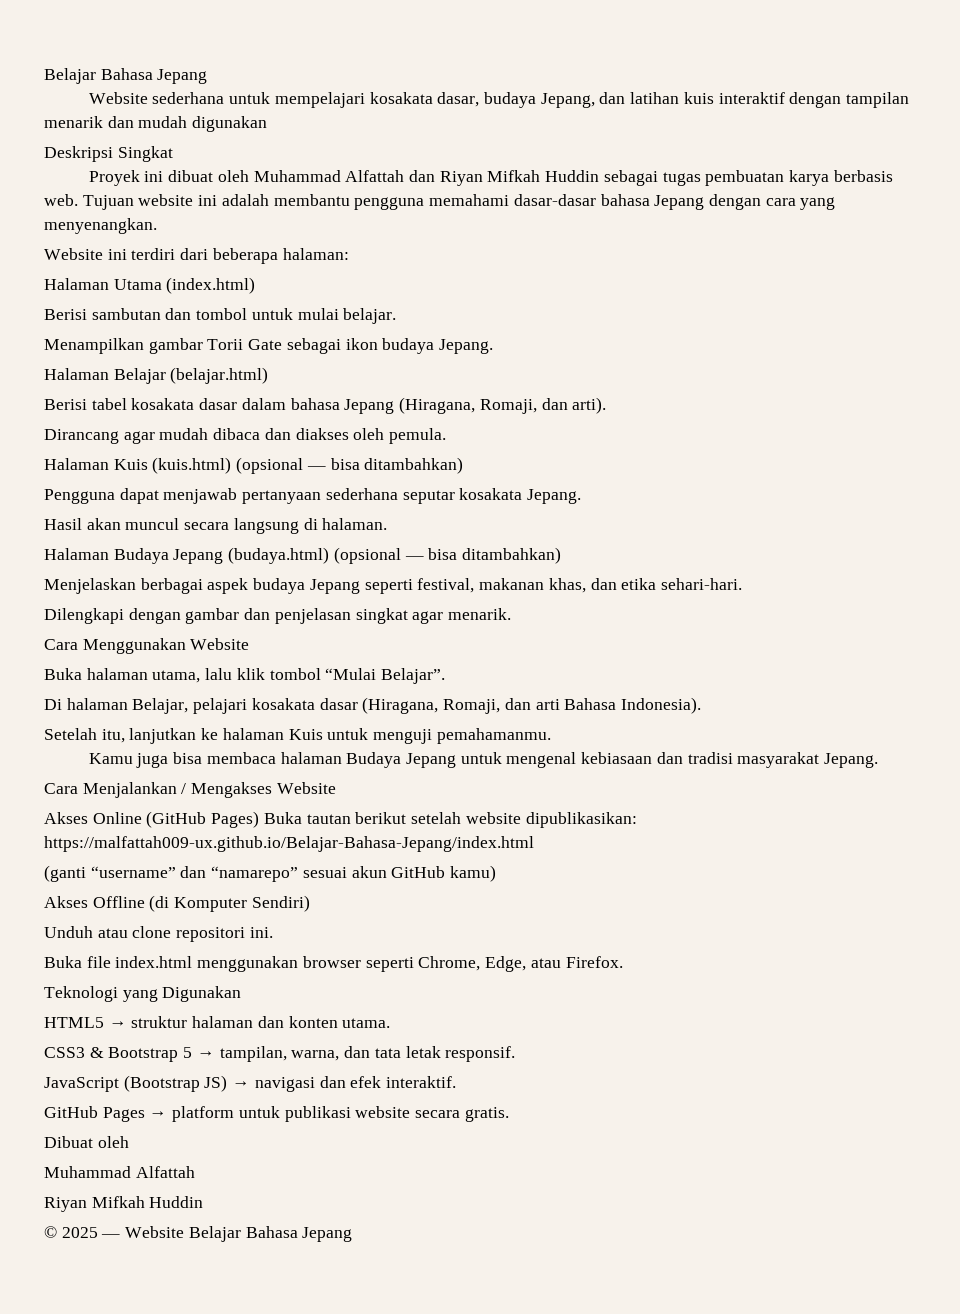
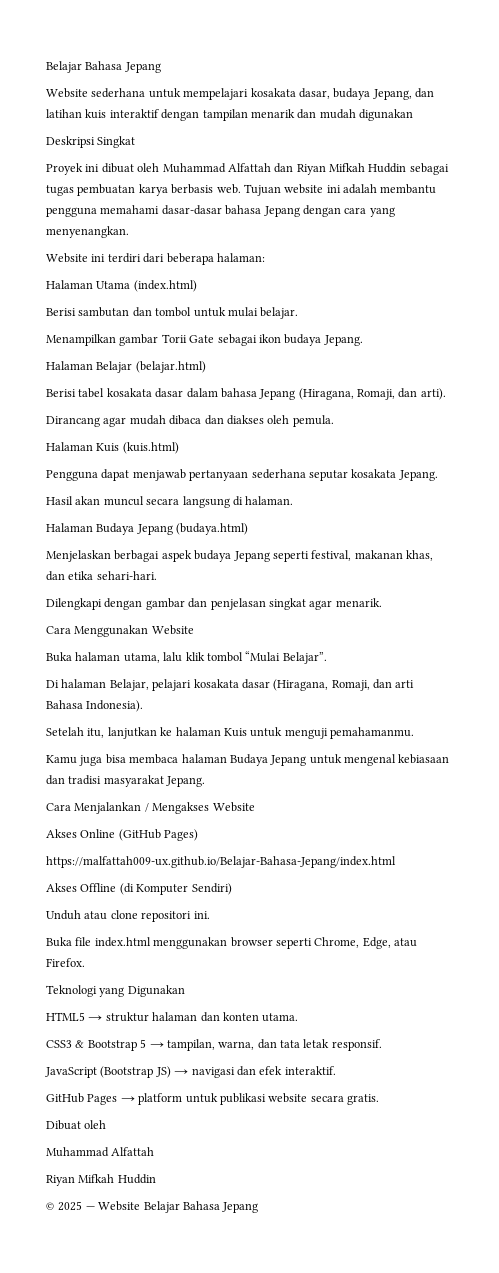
[236,457,464,474] (opsional — bisa ditambahkan) -> (179, 448) none
[333,547,562,564] (opsional — bisa ditambahkan) -> (249, 529) none
[263,812,637,828] [44,836,534,852] [44,865,497,882] Buka tautan berikut setelah website dipublikasikan: https://malfattah009-ux.github.io/Belajar-Bahasa-Jepang/index.html // (ganti “username” dan “namarepo” sesuai akun GitHub kamu) -> [46,856,396,868] // https://malfattah009-ux.github.io/Belajar-Bahasa-Jepang/index.html

